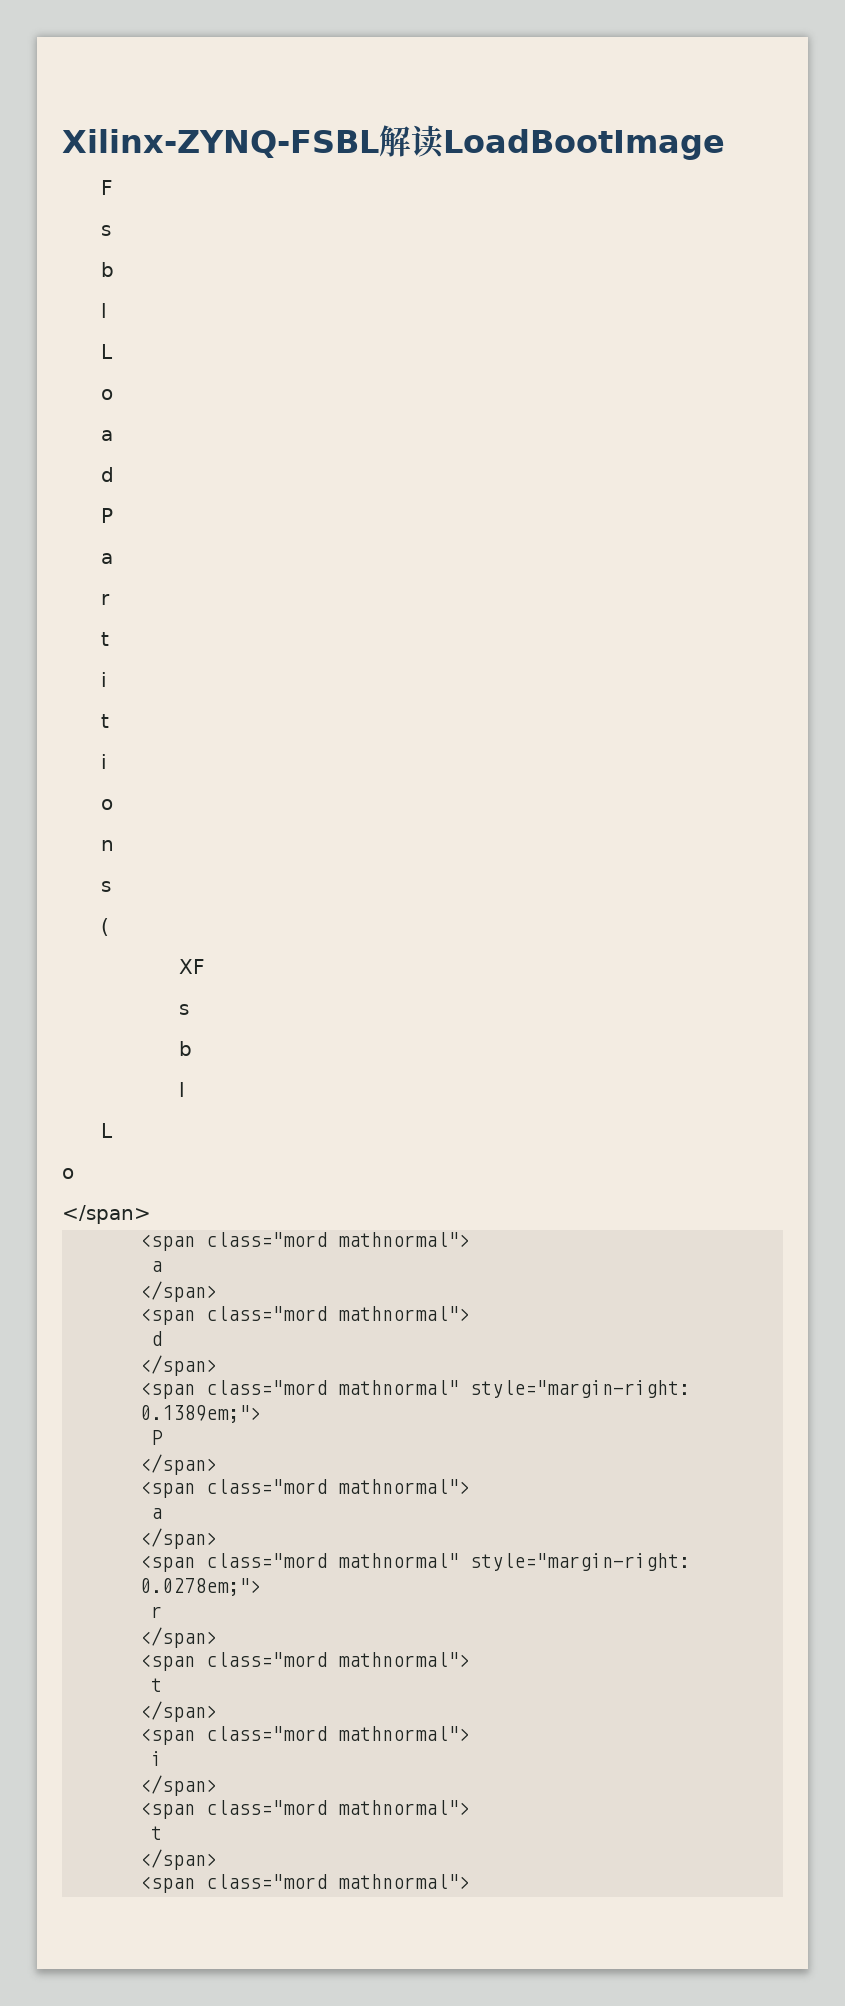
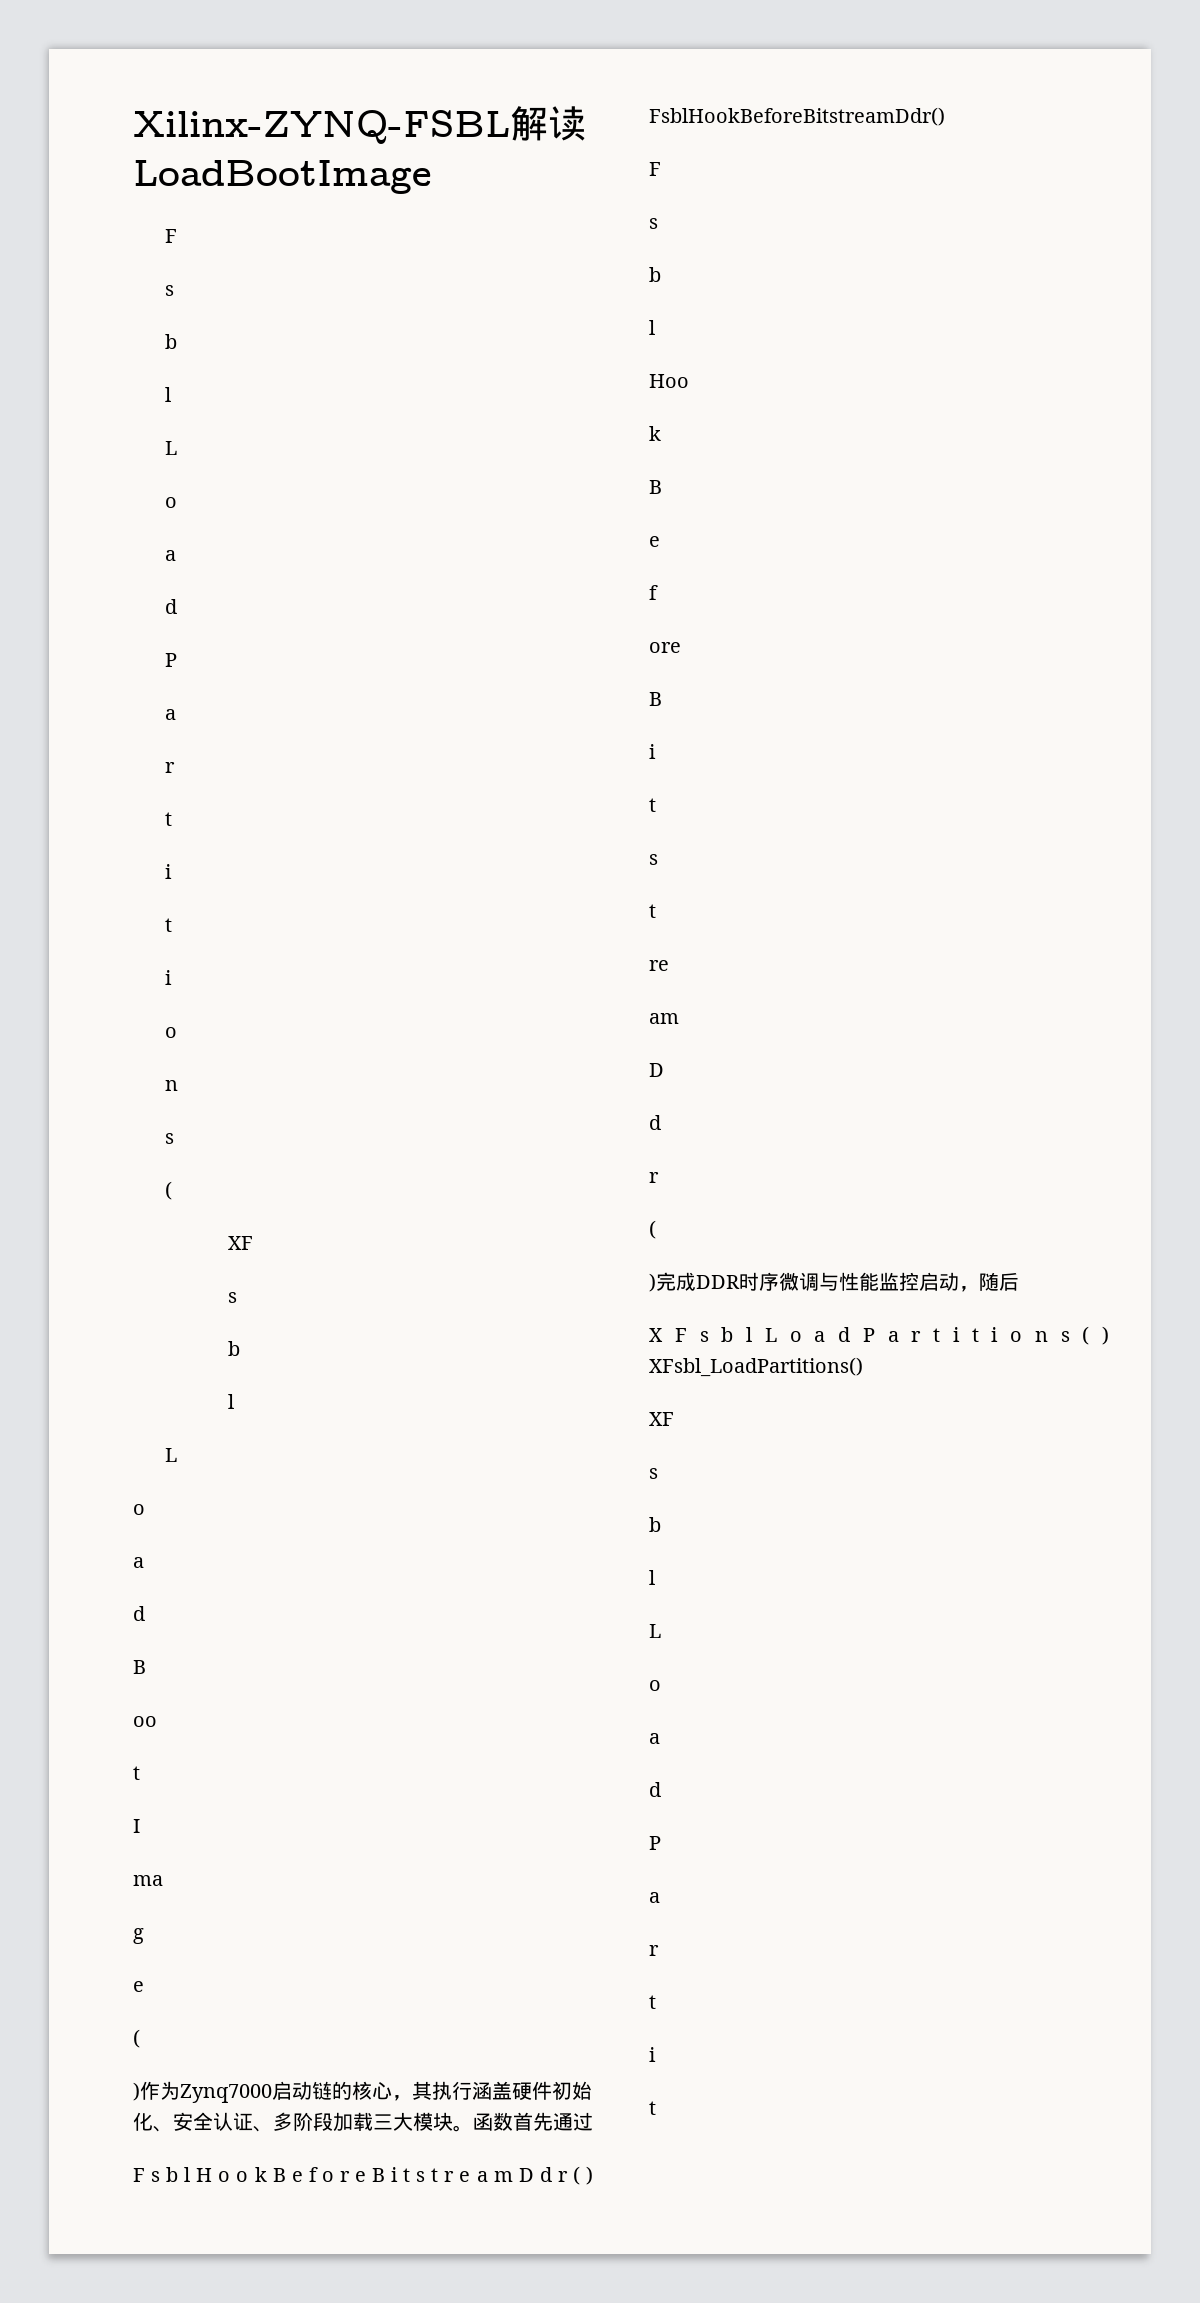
[62,1205,151,1224] [140,1232,470,1251] [151,1261,162,1272] [140,1281,217,1302] [140,1306,470,1325] [151,1331,162,1346] [140,1355,217,1376] [140,1380,690,1399] [140,1405,261,1423] [151,1430,163,1445] [140,1454,217,1475] [140,1479,470,1498] [151,1508,162,1519] [140,1528,217,1549] [140,1553,690,1572] [140,1578,261,1596] [151,1606,162,1618] [140,1627,217,1648] [140,1652,470,1671] [151,1678,162,1692] [140,1701,217,1722] [140,1726,470,1745] [151,1751,162,1766] [140,1775,217,1796] [140,1800,470,1819] [151,1826,162,1840] [140,1849,217,1870] [140,1874,470,1893] </span> // <span class="mord mathnormal"> // a // </span> // <span class="mord mathnormal"> // d // </span> // <span class="mord mathnormal" style="margin-right: 0.1389em;"> // P // </span> // <span class="mord mathnormal"> // a // </span> // <span class="mord mathnormal" style="margin-right: 0.0278em;"> // r // </span> // <span class="mord mathnormal"> // t // </span> // <span class="mord mathnormal"> // i // </span> // <span class="mord mathnormal"> // t // </span> // <span class="mord mathnormal"> -> [133,1557,144,1568] [133,1606,145,1621] [133,1660,146,1674] [133,1716,157,1727] [133,1766,140,1780] [133,1819,140,1833] [133,1875,163,1886] [133,1928,144,1944] [133,1981,144,1992] [133,2029,140,2048] [133,2081,592,2103] [133,2112,593,2132] [133,2166,593,2185] [649,107,945,126] [649,162,661,176] [649,218,658,229] [649,267,661,282] [649,320,655,335] [649,374,689,388] [649,426,661,441] [649,480,662,494] [649,536,660,547] [649,585,658,600] [649,642,681,653] [649,692,662,706] [649,744,656,759] [649,798,656,812] [649,854,658,865] [649,904,656,918] [649,960,669,971] [649,1013,679,1024] [649,1063,664,1077] [649,1115,661,1130] [649,1172,659,1183] [649,1220,656,1239] [649,1272,1019,1292] [649,1326,1109,1345] [649,1357,863,1377] [649,1412,674,1426] [649,1468,658,1479] [649,1517,661,1532] [649,1570,655,1585] [649,1624,661,1638] [649,1680,661,1691] [649,1733,660,1744] [649,1782,661,1797] [649,1836,661,1850] [649,1892,660,1903] [649,1945,659,1956] [649,1995,656,2009] [649,2047,656,2062] [649,2101,656,2115] a // d // B // oo // t // I // ma // g // e // ( // )作为Zynq7000启动链的核心，其执行涵盖硬件初始化、安全认证、多阶段加载三大模块。函数首先通过 // F s b l H o o k B e f o r e B i t s t r e a m D d r ( ) FsblHookBeforeBitstreamDdr() // F // s // b // l // Hoo // k // B // e // f // ore // B // i // t // s // t // re // am // D // d // r // ( // )完成DDR时序微调与性能监控启动，随后 // X F s b l L o a d P a r t i t i o n s ( ) XFsbl_LoadPartitions() // XF // s // b // l // L // o // a // d // P // a // r // t // i // t

